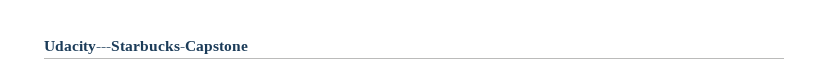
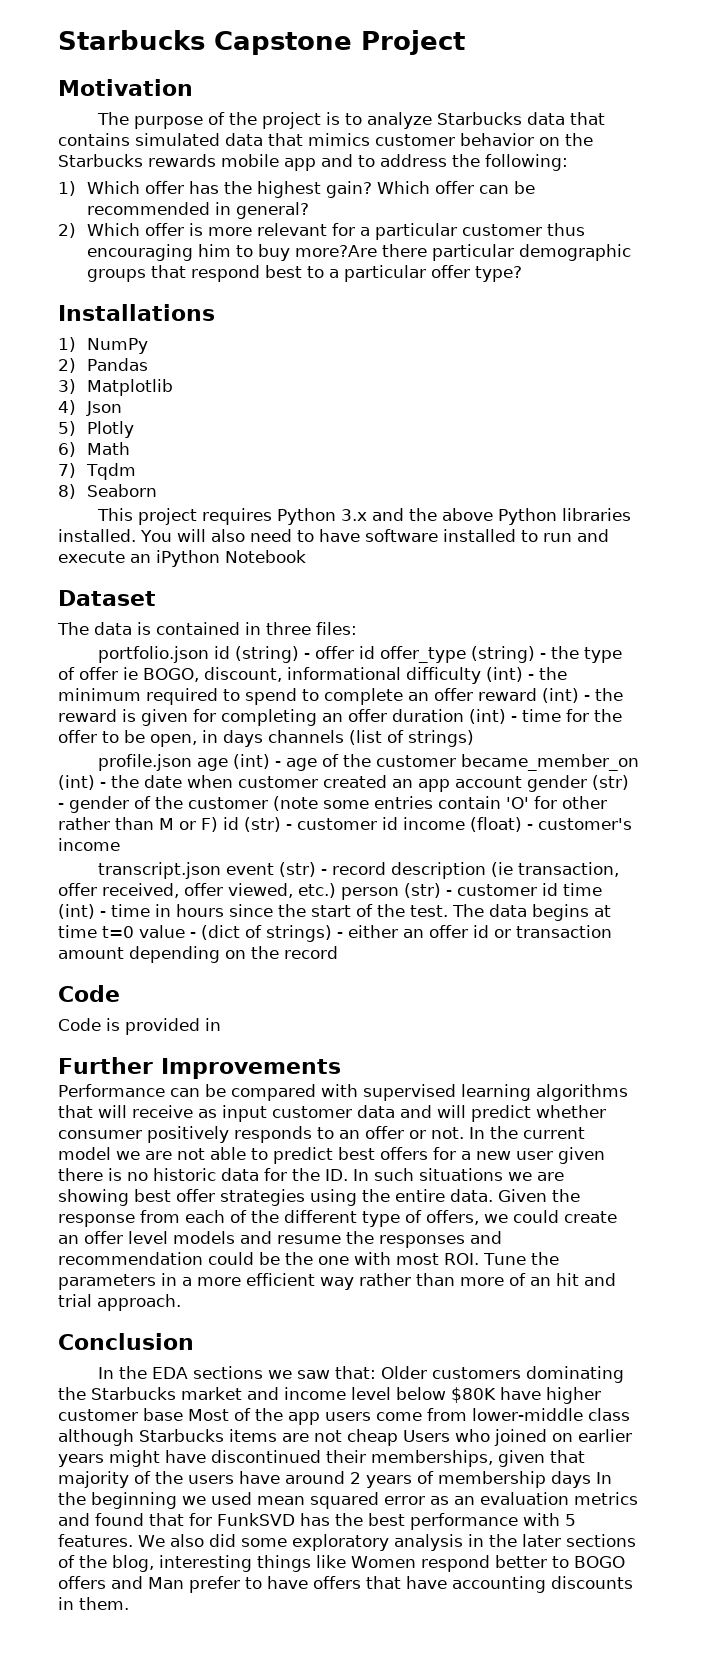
[44,41,248,54] Udacity---Starbucks-Capstone -> [58,30,465,55] [58,79,193,96] [96,112,605,129] [58,133,593,146] [58,154,568,171] [58,181,535,198] [86,202,309,219] [58,223,585,240] [86,244,631,261] [86,265,522,282] [58,304,215,321] [58,337,148,354] [58,358,148,373] [58,379,173,396] [58,400,122,416] [58,421,134,438] [58,442,130,457] [58,463,136,480] [58,484,157,499] [96,508,631,525] [58,529,609,542] [58,550,306,567] [58,590,156,606] [57,622,357,635] [97,646,622,663] [58,667,567,684] [58,688,623,705] [58,709,622,726] [58,730,474,747] [97,754,639,771] [58,775,629,792] [58,796,607,813] [58,817,632,832] [58,838,120,851] [97,862,619,879] [58,883,602,900] [58,904,611,921] [58,925,612,942] [58,946,338,963] [58,985,120,1002] [58,1018,221,1035] [58,1057,341,1079] [58,1084,628,1101] [58,1105,606,1122] [58,1126,585,1143] [58,1147,605,1164] [58,1168,564,1181] [58,1189,580,1206] [58,1210,617,1227] [58,1231,502,1248] [58,1252,559,1265] [58,1273,616,1290] [58,1294,181,1311] [58,1333,194,1350] [97,1366,624,1383] [58,1387,601,1404] [58,1408,630,1425] [58,1429,632,1446] [58,1450,585,1467] [58,1471,612,1488] [58,1492,638,1509] [58,1513,576,1530] [58,1534,636,1551] [58,1555,625,1572] [58,1576,633,1593] [58,1597,129,1610] Starbucks Capstone Project // Motivation // The purpose of the project is to analyze Starbucks data that contains simulated data that mimics customer behavior on the Starbucks rewards mobile app and to address the following: // 1) Which offer has the highest gain? Which offer can be recommended in general? // 2) Which offer is more relevant for a particular customer thus encouraging him to buy more?Are there particular demographic groups that respond best to a particular offer type? // Installations // 1) NumPy // 2) Pandas // 3) Matplotlib // 4) Json // 5) Plotly // 6) Math // 7) Tqdm // 8) Seaborn // This project requires Python 3.x and the above Python libraries installed. You will also need to have software installed to run and execute an iPython Notebook // Dataset // The data is contained in three files: // portfolio.json id (string) - offer id offer_type (string) - the type of offer ie BOGO, discount, informational difficulty (int) - the minimum required to spend to complete an offer reward (int) - the reward is given for completing an offer duration (int) - time for the offer to be open, in days channels (list of strings) // profile.json age (int) - age of the customer became_member_on (int) - the date when customer created an app account gender (str) - gender of the customer (note some entries contain 'O' for other rather than M or F) id (str) - customer id income (float) - customer's income // transcript.json event (str) - record description (ie transaction, offer received, offer viewed, etc.) person (str) - customer id time (int) - time in hours since the start of the test. The data begins at time t=0 value - (dict of strings) - either an offer id or transaction amount depending on the record // Code // Code is provided in // Further Improvements // Performance can be compared with supervised learning algorithms that will receive as input customer data and will predict whether consumer positively responds to an offer or not. In the current model we are not able to predict best offers for a new user given there is no historic data for the ID. In such situations we are showing best offer strategies using the entire data. Given the response from each of the different type of offers, we could create an offer level models and resume the responses and recommendation could be the one with most ROI. Tune the parameters in a more efficient way rather than more of an hit and trial approach. // Conclusion // In the EDA sections we saw that: Older customers dominating the Starbucks market and income level below $80K have higher customer base Most of the app users come from lower-middle class although Starbucks items are not cheap Users who joined on earlier years might have discontinued their memberships, given that majority of the users have around 2 years of membership days In the beginning we used mean squared error as an evaluation metrics and found that for FunkSVD has the best performance with 5 features. We also did some exploratory analysis in the later sections of the blog, interesting things like Women respond better to BOGO offers and Man prefer to have offers that have accounting discounts in them.

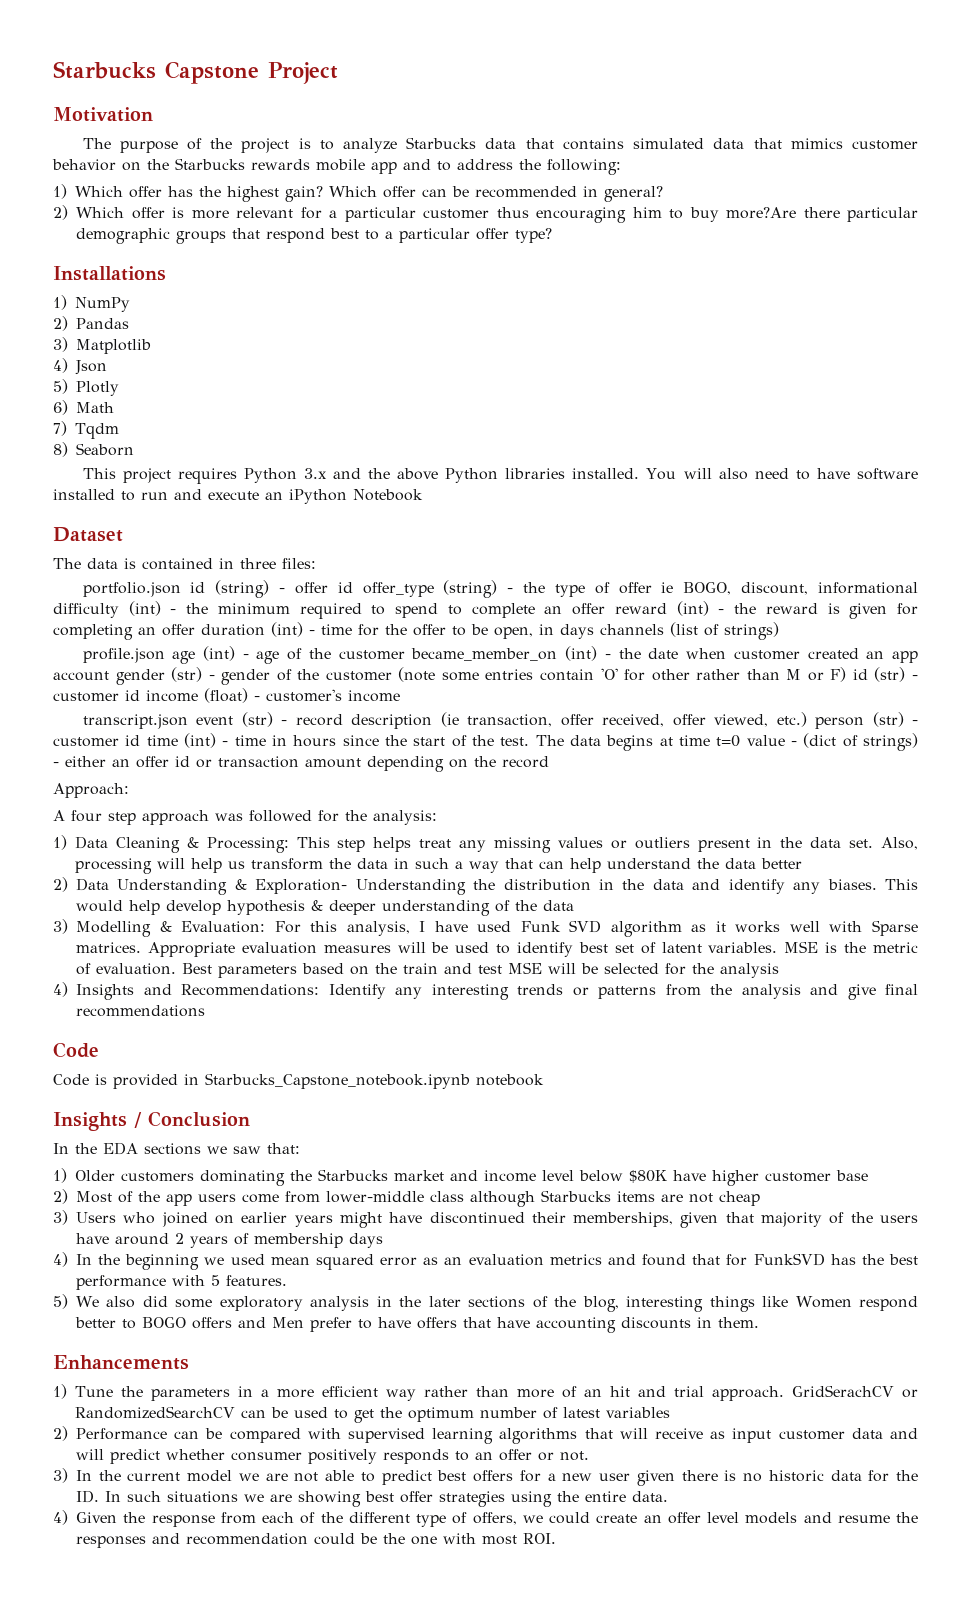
(338, 952) none -> [53,783,129,798] [53,810,437,825] [53,835,919,853] [75,858,802,874] [53,877,919,895] [76,900,574,916] [53,919,918,937] [76,941,918,957] [76,962,779,978] [53,982,918,1000] [76,1005,205,1017] // Approach: // A four step approach was followed for the analysis: // 1) Data Cleaning & Processing: This step helps treat any missing values or outliers present in the data set. Also, processing will help us transform the data in such a way that can help understand the data better // 2) Data Understanding & Exploration- Understanding the distribution in the data and identify any biases. This would help develop hypothesis & deeper understanding of the data // 3) Modelling & Evaluation: For this analysis, I have used Funk SVD algorithm as it works well with Sparse matrices. Appropriate evaluation measures will be used to identify best set of latent variables. MSE is the metric of evaluation. Best parameters based on the train and test MSE will be selected for the analysis // 4) Insights and Recommendations: Identify any interesting trends or patterns from the analysis and give final recommendations
[58,1057,341,1079] // Further Improvements // -> [205,1073,544,1089] [53,1111,250,1131] [53,1142,300,1155] [53,1168,868,1186] [53,1189,760,1207] [53,1210,918,1228] [76,1233,383,1248] [53,1252,918,1270] [76,1275,287,1290] [53,1294,919,1312] [75,1317,759,1333] [53,1355,189,1370] [53,1384,918,1401] [75,1406,670,1423] [53,1426,68,1441] Starbucks_Capstone_notebook.ipynb notebook // Insights / Conclusion // In the EDA sections we saw that: // 1) Older customers dominating the Starbucks market and income level below $80K have higher customer base // 2) Most of the app users come from lower-middle class although Starbucks items are not cheap // 3) Users who joined on earlier years might have discontinued their memberships, given that majority of the users have around 2 years of membership days // 4) In the beginning we used mean squared error as an evaluation metrics and found that for FunkSVD has the best performance with 5 features. // 5) We also did some exploratory analysis in the later sections of the blog, interesting things like Women respond better to BOGO offers and Men prefer to have offers that have accounting discounts in them. // Enhancements // 1) Tune the parameters in a more efficient way rather than more of an hit and trial approach. GridSerachCV or RandomizedSearchCV can be used to get the optimum number of latest variables // 2)
(464, 1133) none -> [53,1468,68,1483] // 3)
(493, 1195) none -> [53,1510,68,1525] // 4)
[483,1252,559,1265] [58,1273,616,1290] [58,1294,181,1311] [58,1333,194,1350] [97,1366,624,1383] [58,1387,601,1404] [58,1408,630,1425] [58,1429,632,1446] [58,1450,585,1467] [58,1471,612,1488] [58,1492,638,1509] [58,1513,576,1530] [58,1534,636,1551] [58,1555,625,1572] [58,1576,633,1593] [58,1597,129,1610] Tune the parameters in a more efficient way rather than more of an hit and trial approach. // Conclusion // In the EDA sections we saw that: Older customers dominating the Starbucks market and income level below $80K have higher customer base Most of the app users come from lower-middle class although Starbucks items are not cheap Users who joined on earlier years might have discontinued their memberships, given that majority of the users have around 2 years of membership days In the beginning we used mean squared error as an evaluation metrics and found that for FunkSVD has the best performance with 5 features. We also did some exploratory analysis in the later sections of the blog, interesting things like Women respond better to BOGO offers and Man prefer to have offers that have accounting discounts in them. -> (556, 1538) none

